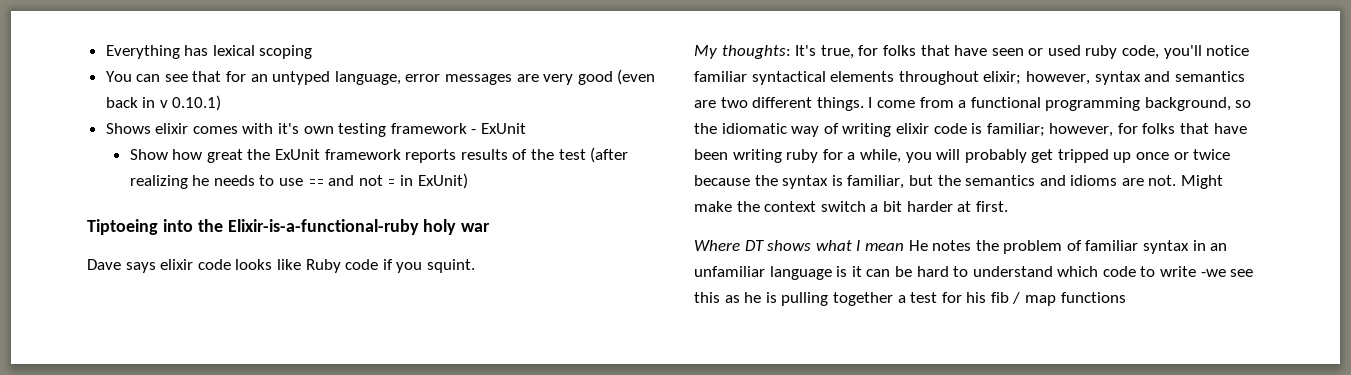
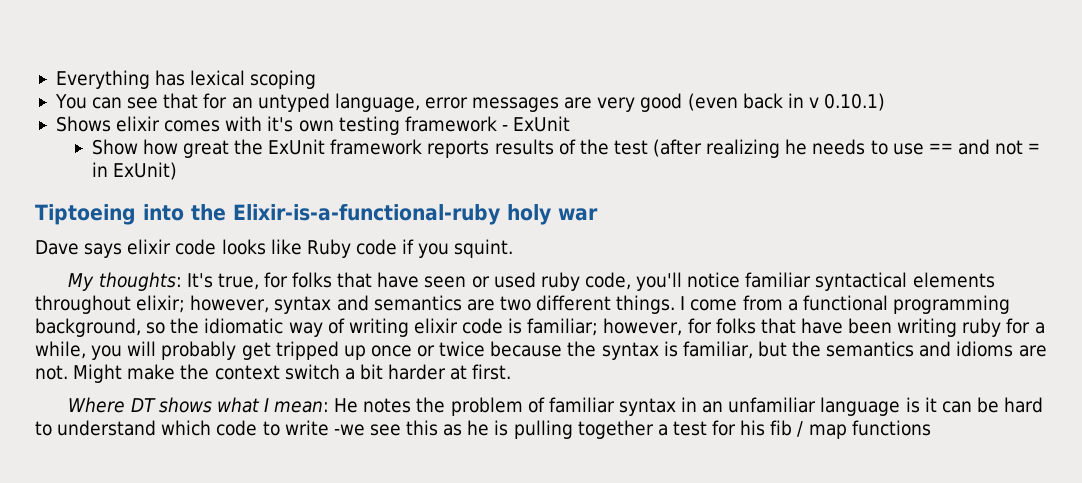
[864,243,904,251] mean -> [274,401,330,413] mean:

